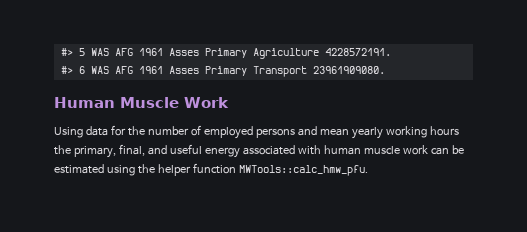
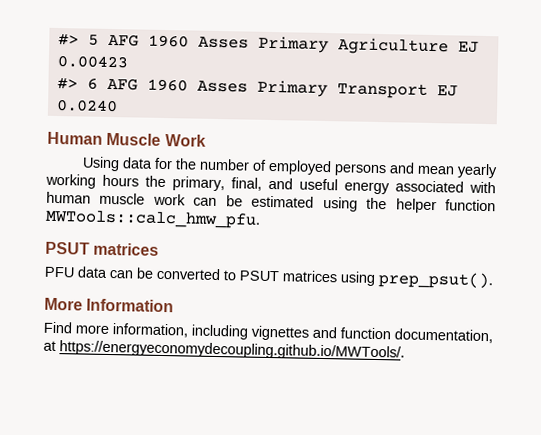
[90,48,163,56] WAS AFG 1961 -> [107,33,189,48] AFG 1960
[324,48,391,56] 4228572191. -> [457,41,479,53] [56,54,128,69] EJ 0.00423
[90,66,163,74] WAS AFG 1961 -> [106,77,188,92] AFG 1960
[312,66,385,74] 23961909080. -> [436,85,458,97] [55,98,118,113] EJ 0.0240
(368, 170) none -> [45,241,160,256] [44,266,493,290] [44,297,175,313] [43,321,493,344] [43,340,405,361] // PSUT matrices // PFU data can be converted to PSUT matrices using prep_psut(). // More Information // Find more information, including vignettes and function documentation, at https://energyeconomydecoupling.github.io/MWTools/.

